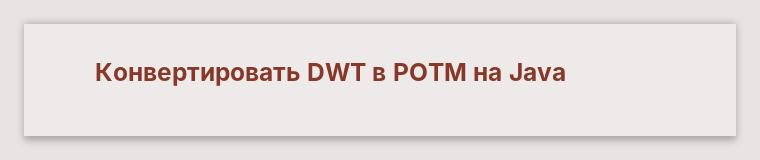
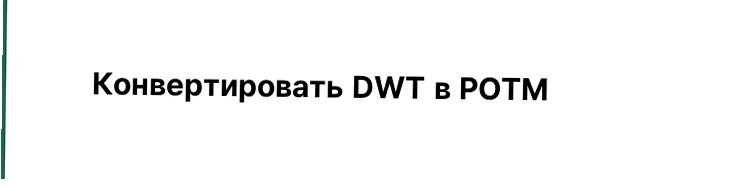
[473,63,567,81] на Java -> (550, 89) none

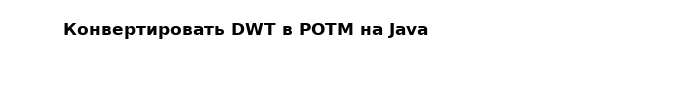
(550, 89) none -> [360,23,428,38] на Java

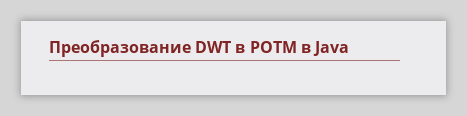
[63,23,225,39] Конвертировать -> [49,40,191,57] Преобразование
[360,26,383,35] на -> [300,44,311,53] в

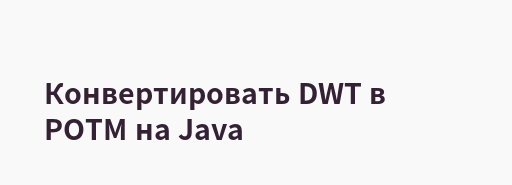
[49,40,191,57] Преобразование -> [44,83,290,110] Конвертировать
[300,44,311,53] в -> [134,124,171,140] на

